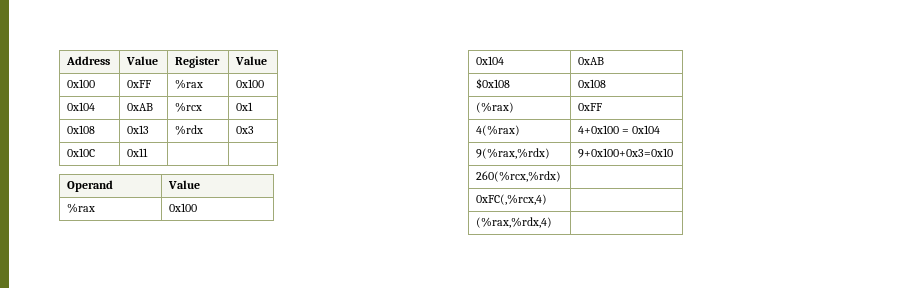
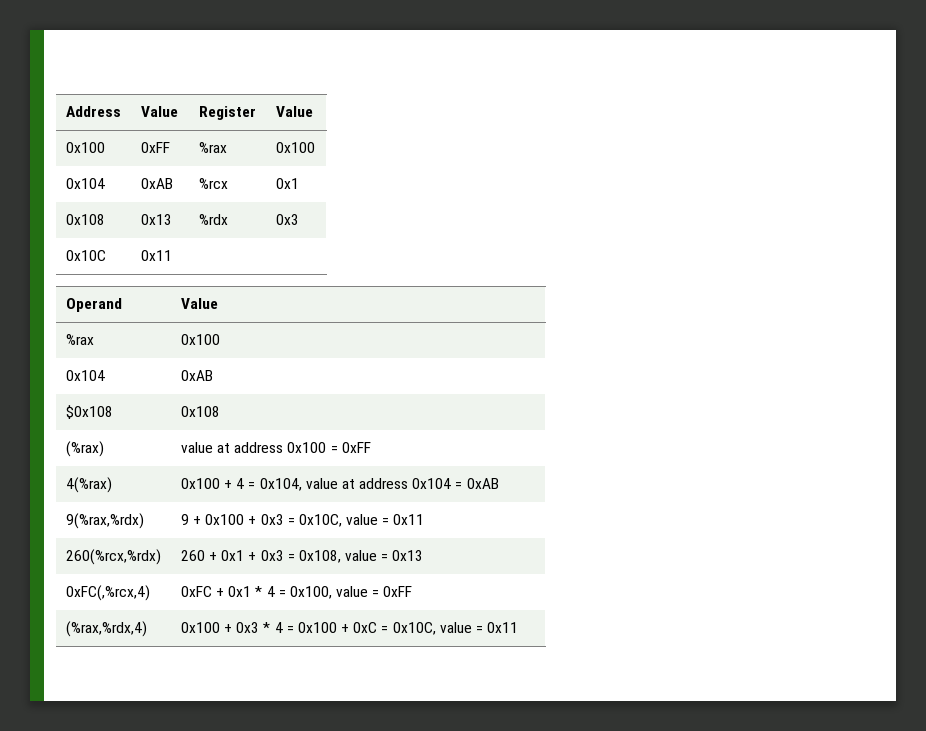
[578,103,603,111] [476,125,521,136] [578,125,661,134] 0xFF // 4(%rax) | 4+0x100 = 0x104 -> [180,442,371,453] [65,477,112,493] [180,478,499,491] value at address 0x100 = 0xFF // 4(%rax) | 0x100 + 4 = 0x104, value at address 0x104 = 0xAB
[578,148,674,158] [476,171,562,182] [476,194,548,205] [476,217,553,228] 9+0x100+0x3=0x10 // 260(%rcx,%rdx) | // 0xFC(,%rcx,4) | // (%rax,%rdx,4) | -> [180,514,425,527] [65,549,161,565] [180,550,424,563] [65,585,150,601] [180,586,413,599] [65,621,147,637] [180,622,519,635] 9 + 0x100 + 0x3 = 0x10C, value = 0x11 // 260(%rcx,%rdx) | 260 + 0x1 + 0x3 = 0x108, value = 0x13 // 0xFC(,%rcx,4) | 0xFC + 0x1 * 4 = 0x100, value = 0xFF // (%rax,%rdx,4) | 0x100 + 0x3 * 4 = 0x100 + 0xC = 0x10C, value = 0x11

